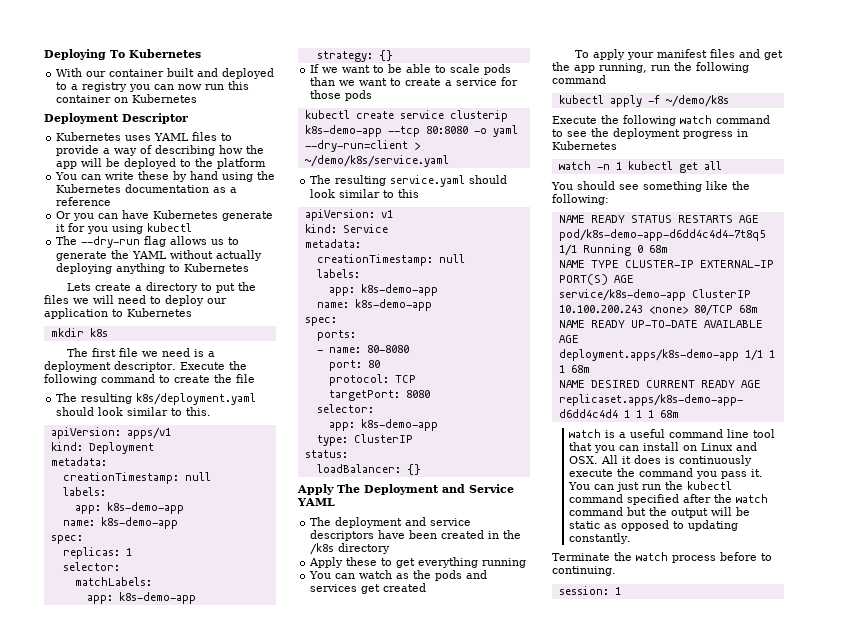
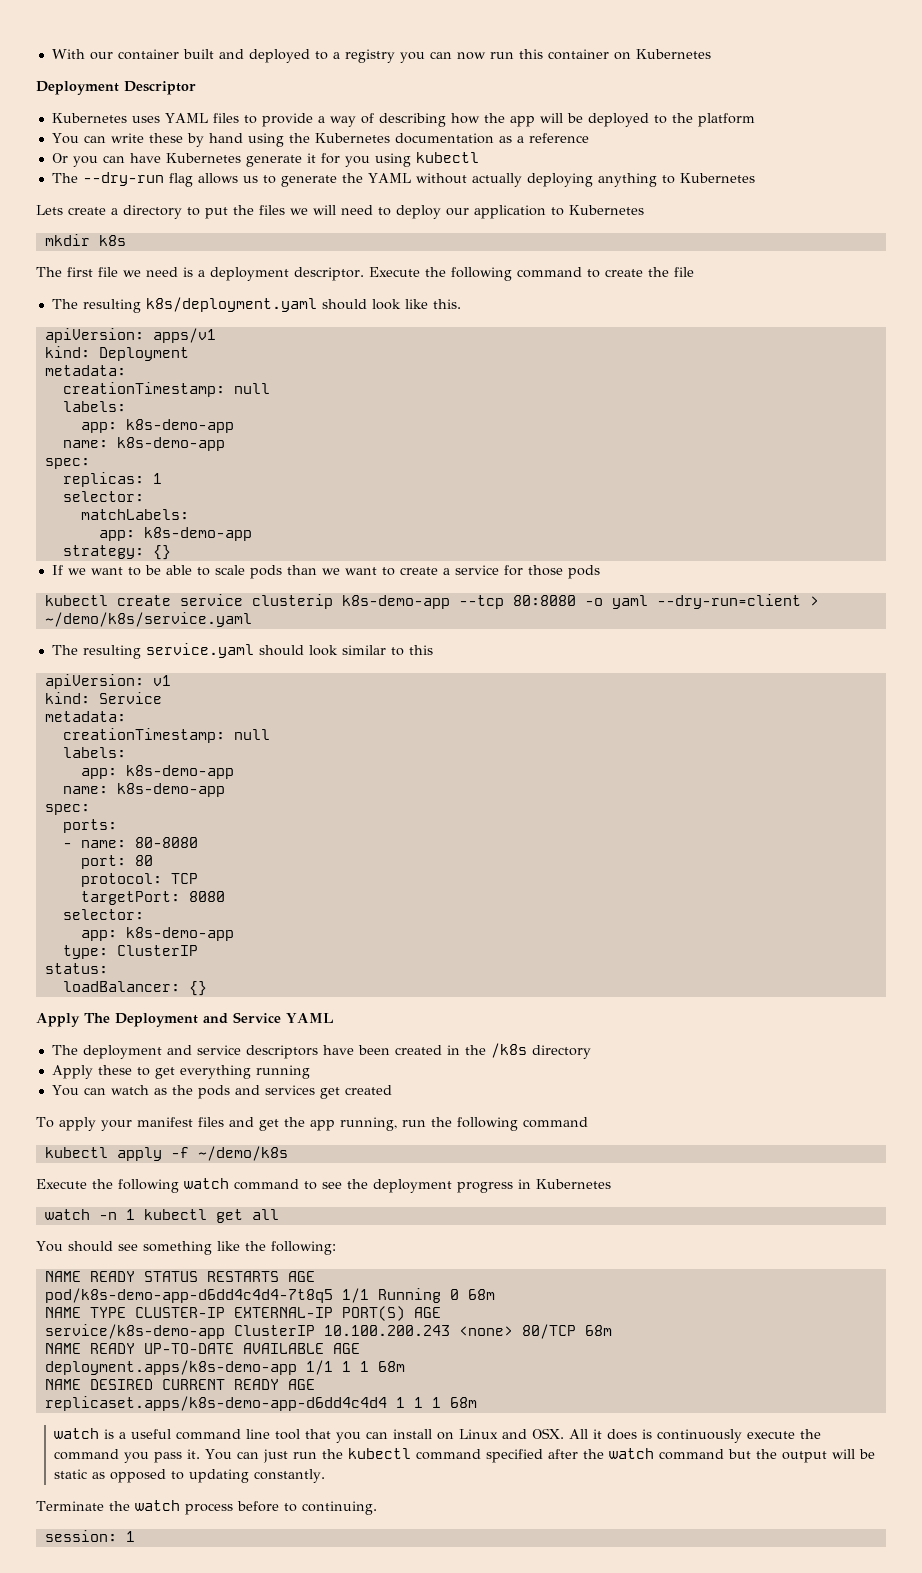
[44,49,201,60] Deploying To Kubernetes // -> (51, 54) none
[127,407,183,416] similar to -> [404,299,428,309] like

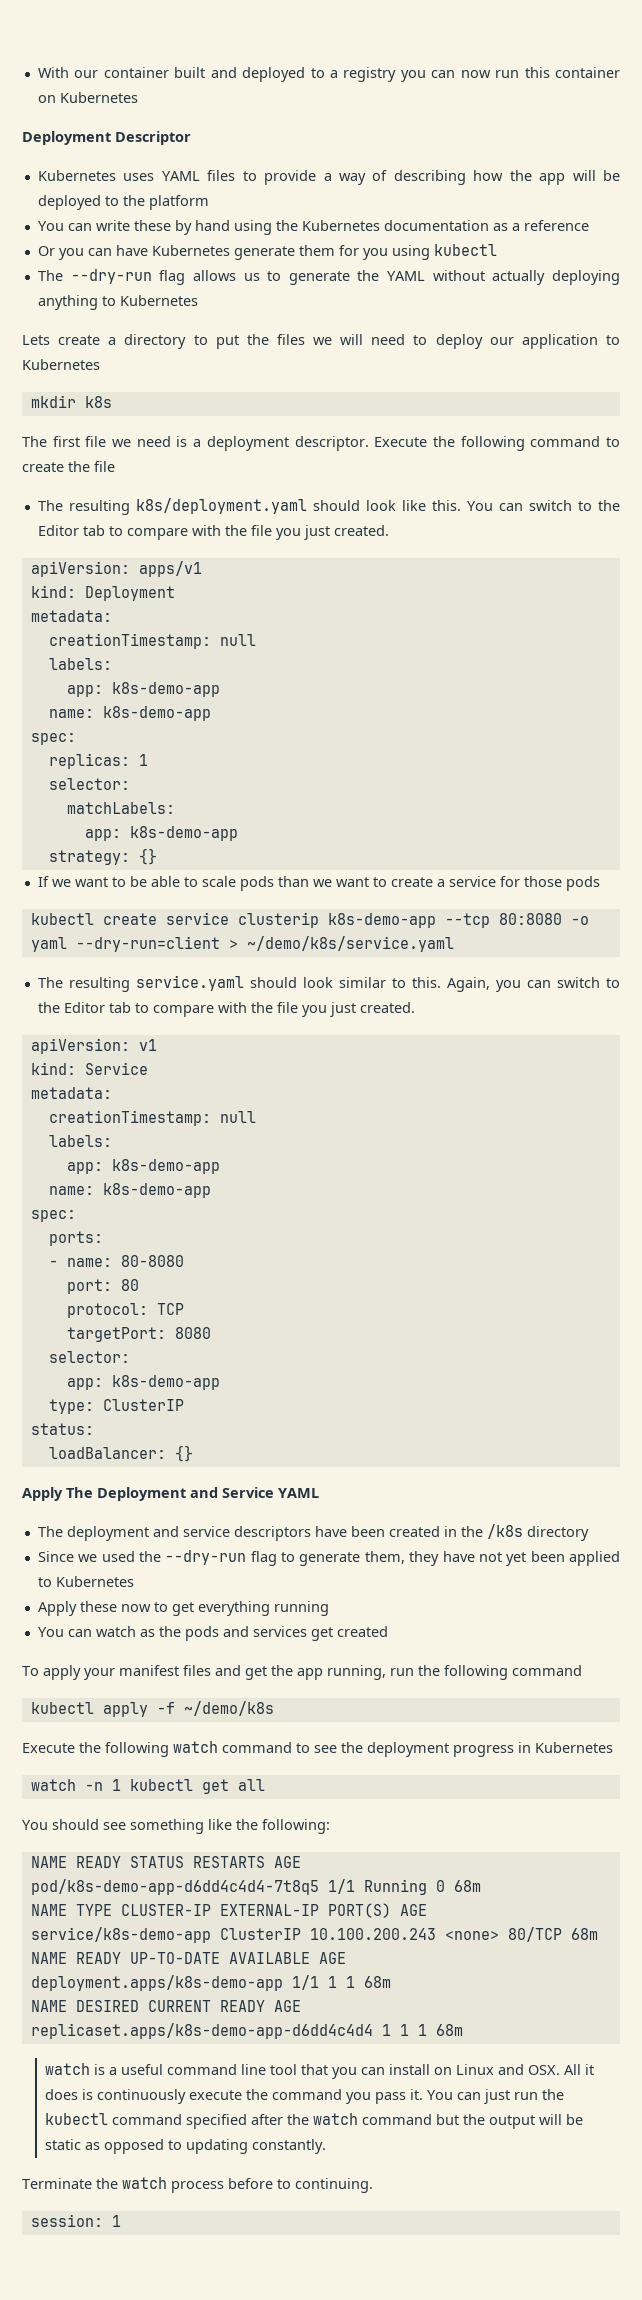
[306,153,316,163] it -> [298,245,335,256] them
(461, 304) none -> [466,500,620,511] [37,525,389,540] You can switch to the Editor tab to compare with the file you just created.
[408,645,433,655] this -> [411,977,620,992] [37,1002,415,1017] this. Again, you can switch to the Editor tab to compare with the file you just created.
(591, 1052) none -> [37,1550,620,1566] [37,1576,134,1587] // Since we used the --dry-run flag to generate them, they have not yet been applied to Kubernetes
(132, 1070) none -> [120,1604,151,1612] now

